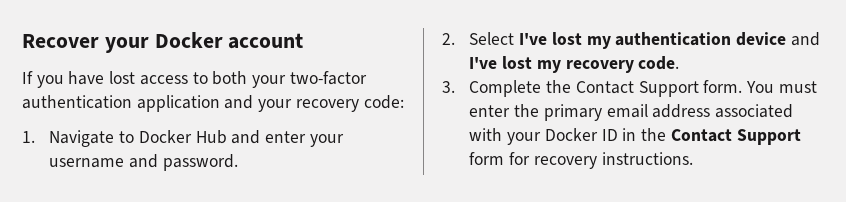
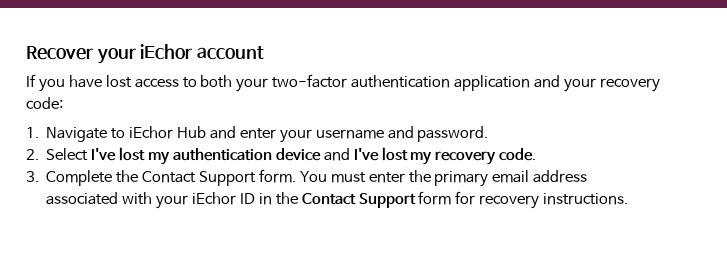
[154,32,223,48] Docker -> [140,44,193,60] iEchor
[138,130,192,143] Docker -> [129,126,174,139] iEchor
[544,128,598,141] Docker -> [191,192,236,205] iEchor

